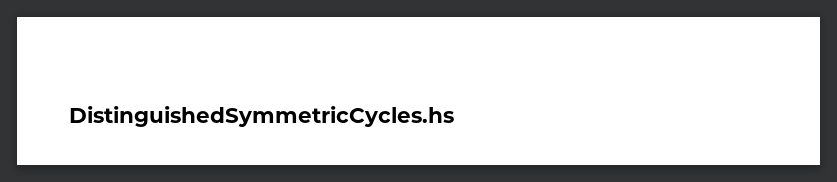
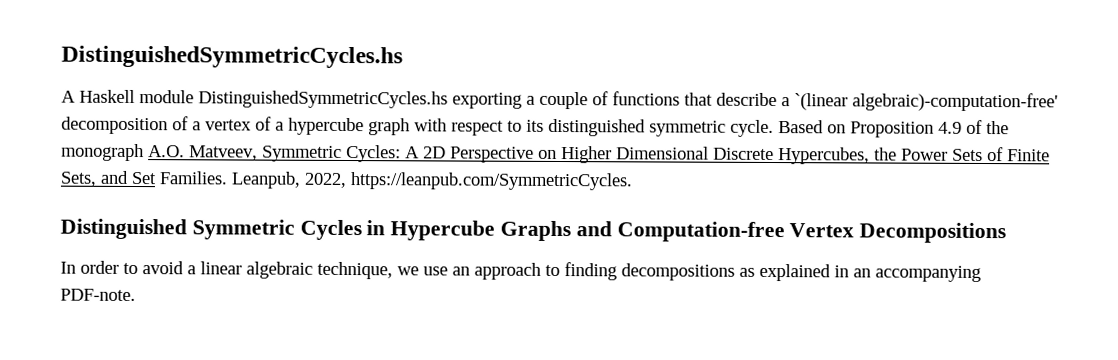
[69,106,454,127] DistinguishedSymmetricCycles.hs -> [61,45,403,69] [61,89,1058,112] [61,116,1009,138] [61,143,1050,165] [60,170,633,191] [60,218,1007,244] [60,260,981,282] [60,288,136,302] DistinguishedSymmetricCycles.hs // A Haskell module DistinguishedSymmetricCycles.hs exporting a couple of functions that describe a `(linear algebraic)-computation-free' decomposition of a vertex of a hypercube graph with respect to its distinguished symmetric cycle. Based on Proposition 4.9 of the monograph A.O. Matveev, Symmetric Cycles: A 2D Perspective on Higher Dimensional Discrete Hypercubes, the Power Sets of Finite Sets, and Set Families. Leanpub, 2022, https://leanpub.com/SymmetricCycles. // Distinguished Symmetric Cycles in Hypercube Graphs and Computation-free Vertex Decompositions // In order to avoid a linear algebraic technique, we use an approach to finding decompositions as explained in an accompanying PDF-note.

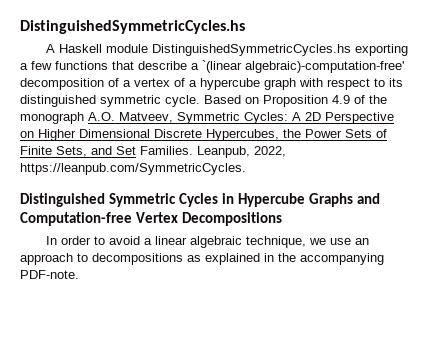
[539,91,609,110] couple of -> [31,61,52,70] few
[564,262,617,281] finding -> (88, 257) none
[853,268,871,278] an -> [278,253,296,262] the

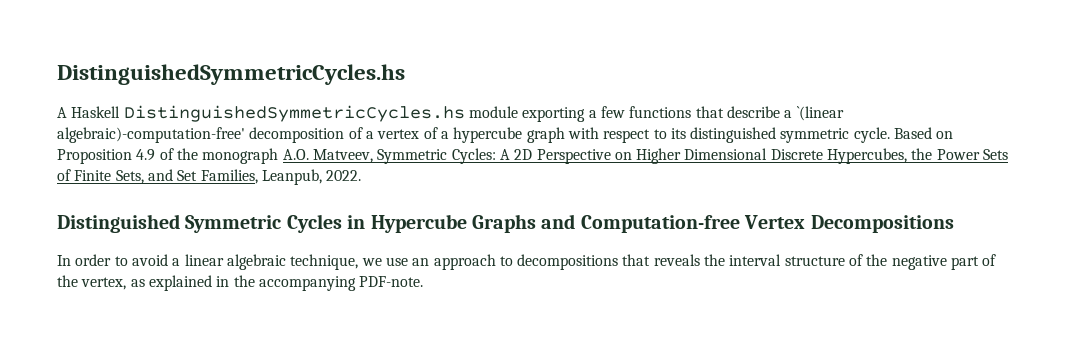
[105,44,351,56] module DistinguishedSymmetricCycles.hs -> [123,105,518,122] DistinguishedSymmetricCycles.hs module
[140,146,286,158] [20,163,246,175] Families. Leanpub, 2022, https://leanpub.com/SymmetricCycles. -> [200,169,362,185] Families, Leanpub, 2022.
(183, 259) none -> [622,254,997,270] [57,275,127,290] that reveals the interval structure of the negative part of the vertex,

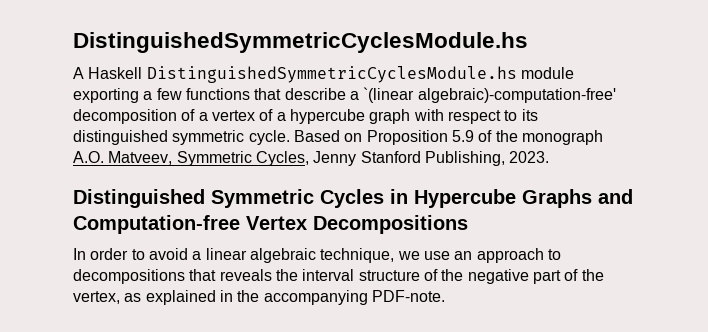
[57,64,405,85] DistinguishedSymmetricCycles.hs -> [73,32,528,53] DistinguishedSymmetricCyclesModule.hs
[123,105,465,122] DistinguishedSymmetricCycles.hs -> [146,66,517,83] DistinguishedSymmetricCyclesModule.hs
[136,149,156,161] 4.9 -> [451,130,474,142] 5.9
[451,148,1009,164] [57,169,362,185] Cycles: A 2D Perspective on Higher Dimensional Discrete Hypercubes, the Power Sets of Finite Sets, and Set Families, Leanpub, 2022. -> [255,151,550,166] Cycles, Jenny Stanford Publishing, 2023.

